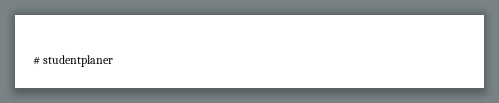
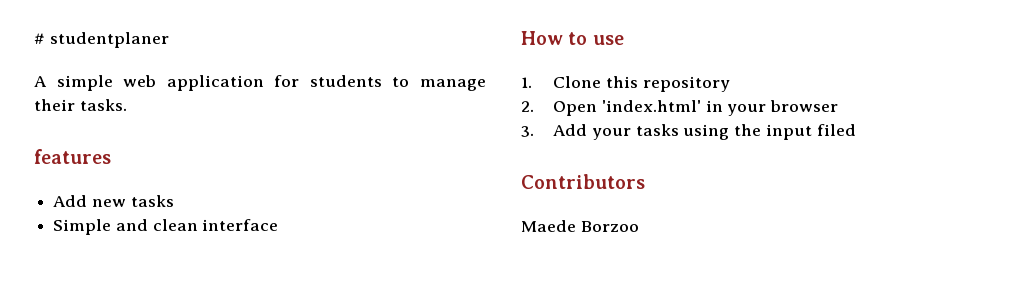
(114, 61) none -> [34,75,486,91] [34,99,127,111] [34,149,111,164] [53,195,174,207] [53,219,279,235] [521,31,624,45] [521,76,730,92] [521,100,839,116] [521,124,856,140] [521,174,645,189] [521,220,639,232] // A simple web application for students to manage their tasks. // features // Add new tasks // Simple and clean interface // How to use // 1. Clone this repository // 2. Open 'index.html' in your browser // 3. Add your tasks using the input filed // Contributors // Maede Borzoo

